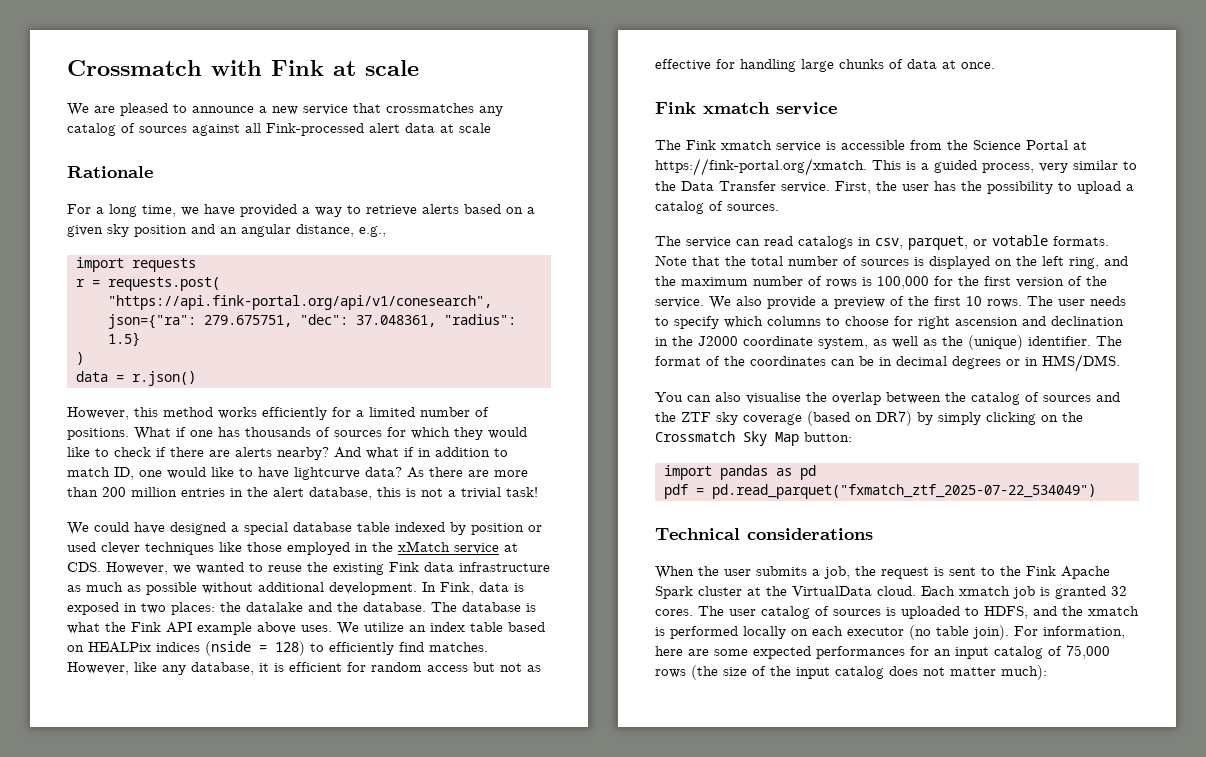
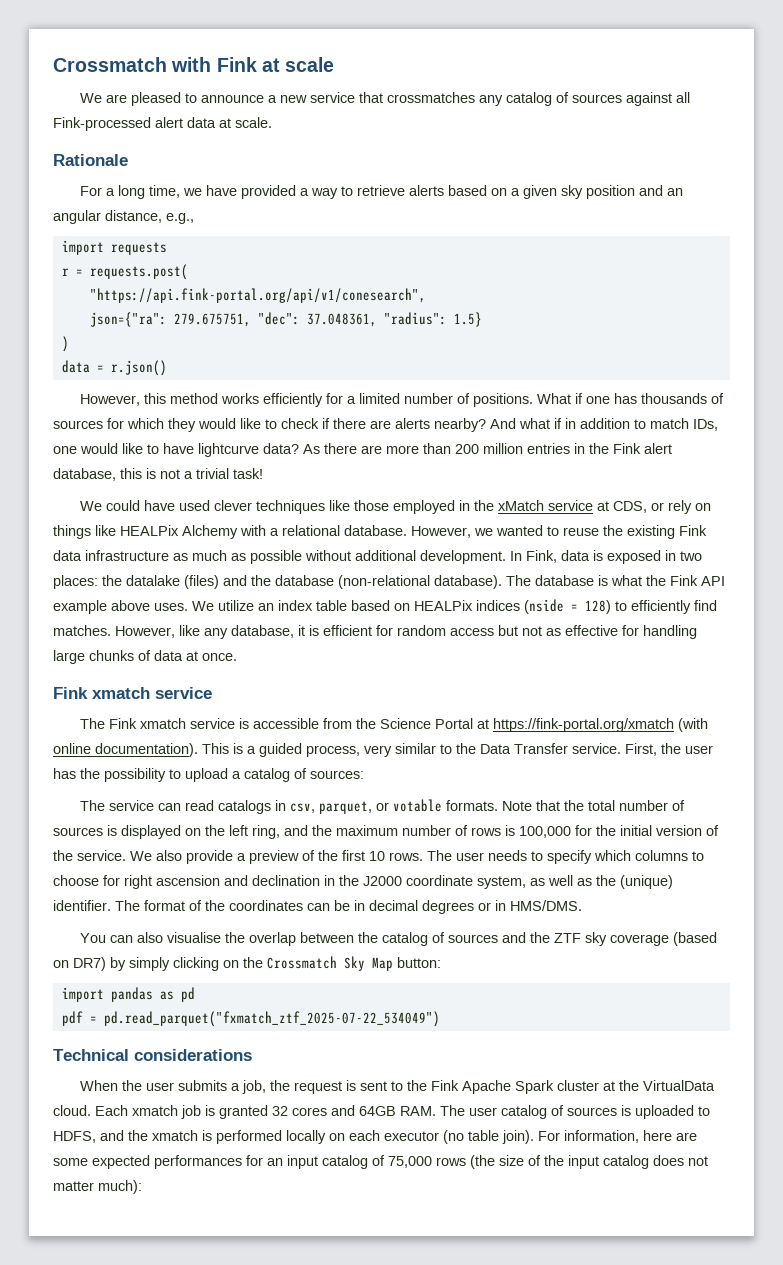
[459,123,491,133] scale -> [235,117,272,128] scale.
[114,467,134,480] ID, -> [693,419,718,431] IDs,
(268, 492) none -> [613,443,641,454] Fink
[170,522,542,535] designed a special database table indexed by position or -> (176, 505) none
[67,562,101,572] CDS. -> [613,500,712,514] [53,525,407,539] CDS, or rely on things like HEALPix Alchemy with a relational database.
[308,602,426,612] and the database. -> [184,575,502,589] (files) and the database (non-relational database).
[655,158,867,176] https://fink-portal.org/xmatch. -> [493,718,709,732] [53,743,198,757] https://fink-portal.org/xmatch (with online documentation).
[727,204,779,211] sources. -> [310,770,364,779] sources:
[984,276,1011,286] first -> [620,825,652,836] initial
[655,609,693,616] cores. -> [292,1105,436,1116] cores and 64GB RAM.

